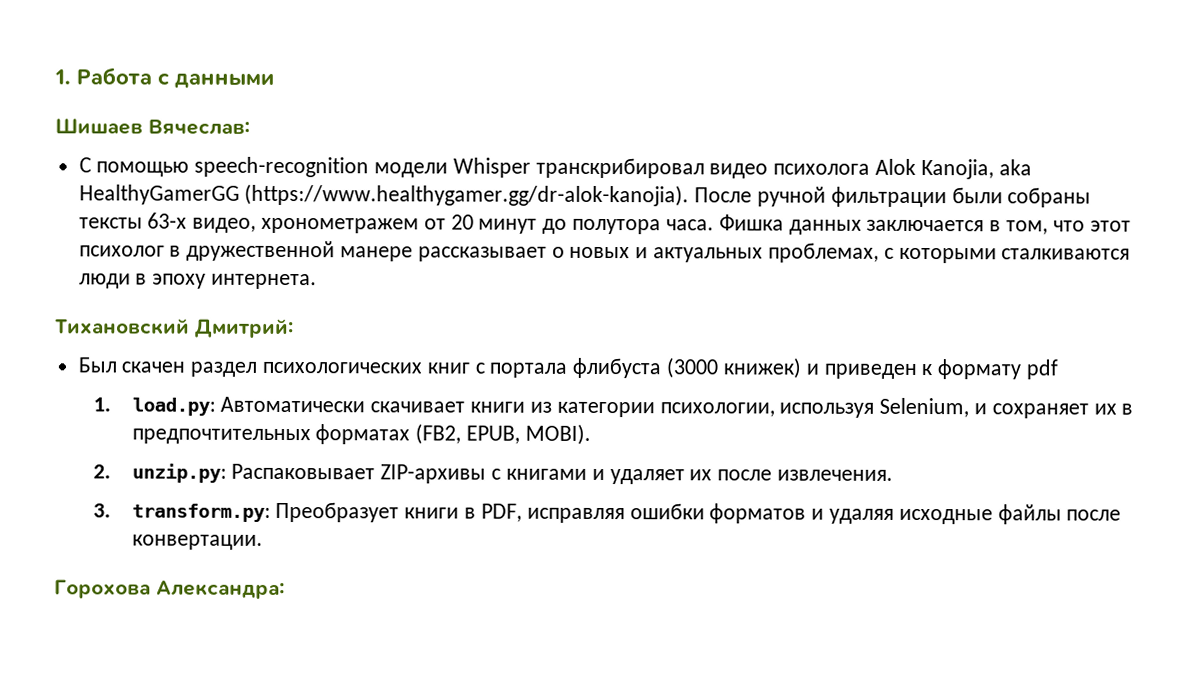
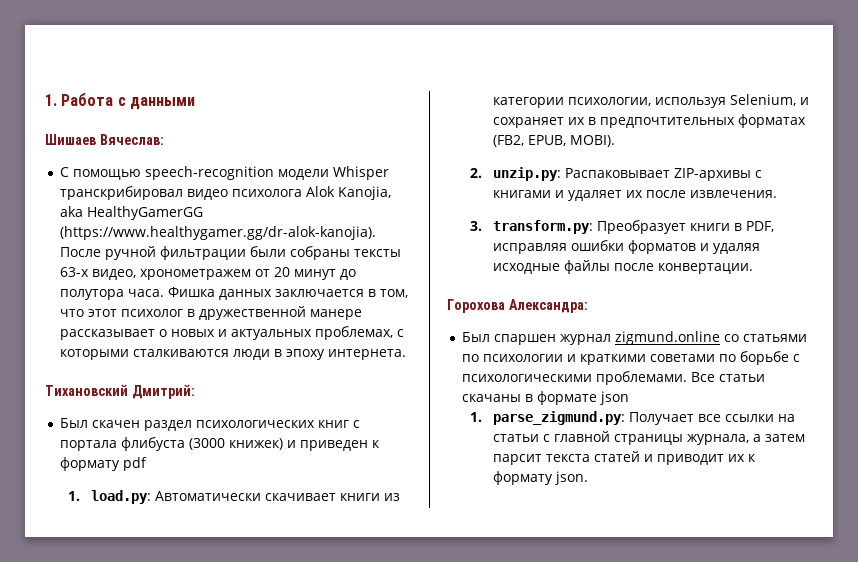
(285, 590) none -> [462,331,808,345] [462,351,801,365] [462,371,766,385] [462,391,630,405] [469,411,795,425] [492,431,805,445] [492,451,756,465] [492,471,588,485] // Был спаршен журнал zigmund.online со статьями по психологии и краткими советами по борьбе с психологическими проблемами. Все статьи скачаны в формате json // 1. parse_zigmund.py: Получает все ссылки на статьи с главной страницы журнала, а затем парсит текста статей и приводит их к формату json.

